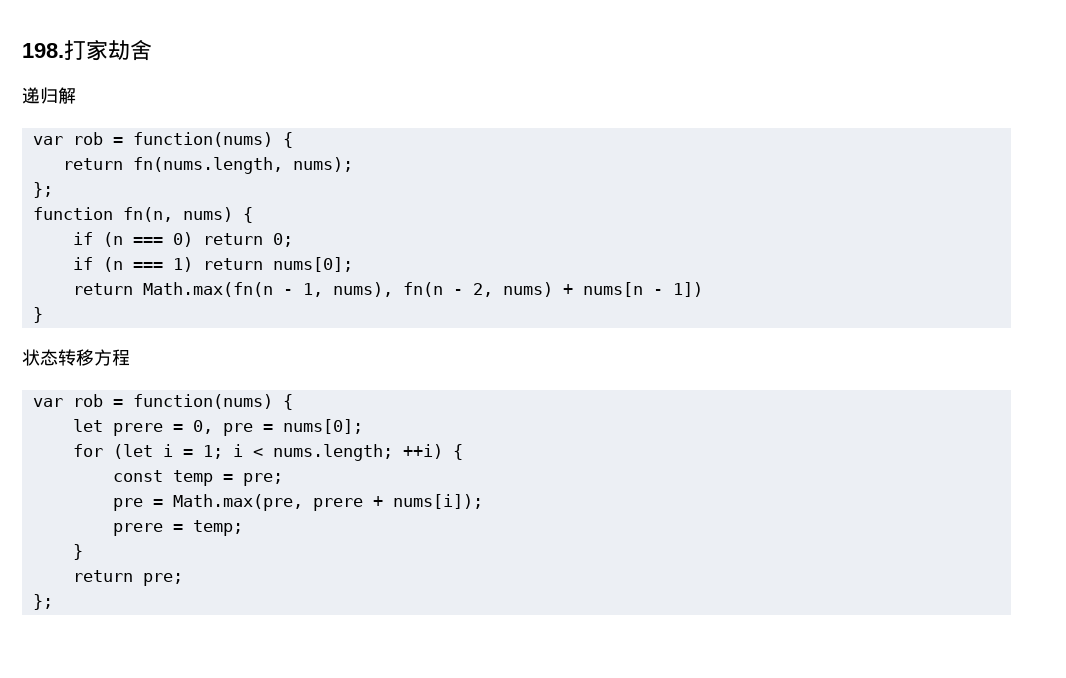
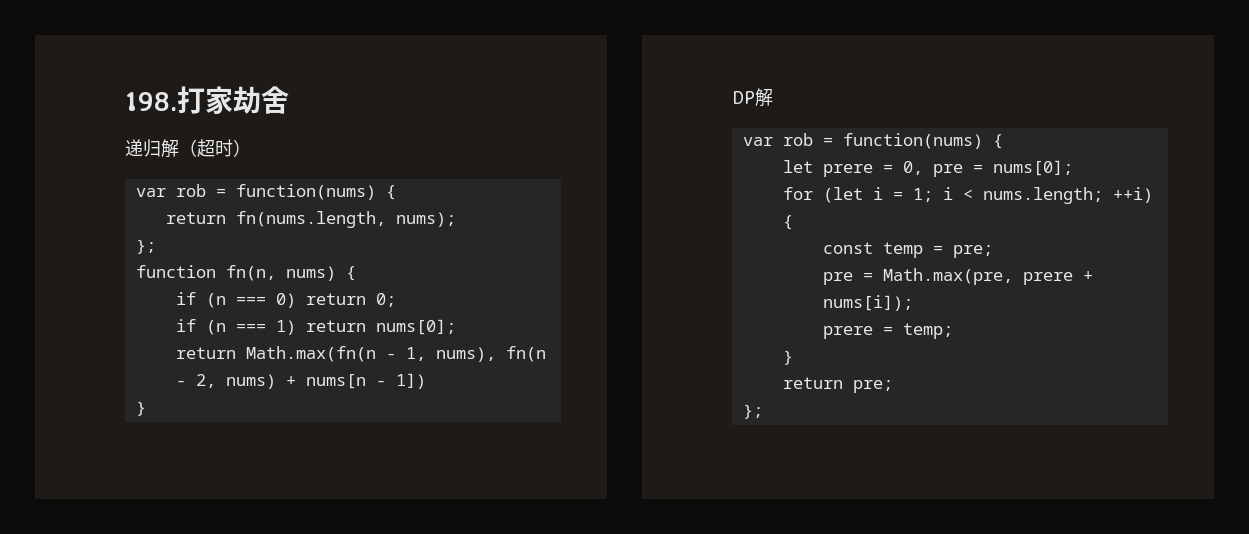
(76, 95) none -> [179,139,251,157] （超时）
[22,349,130,366] 状态转移方程 -> [732,88,773,107] DP解

